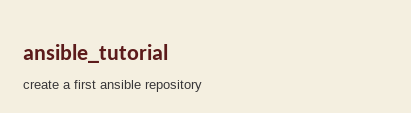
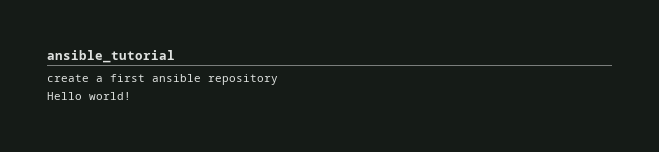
(202, 86) none -> [47,92,131,100] // Hello world!

